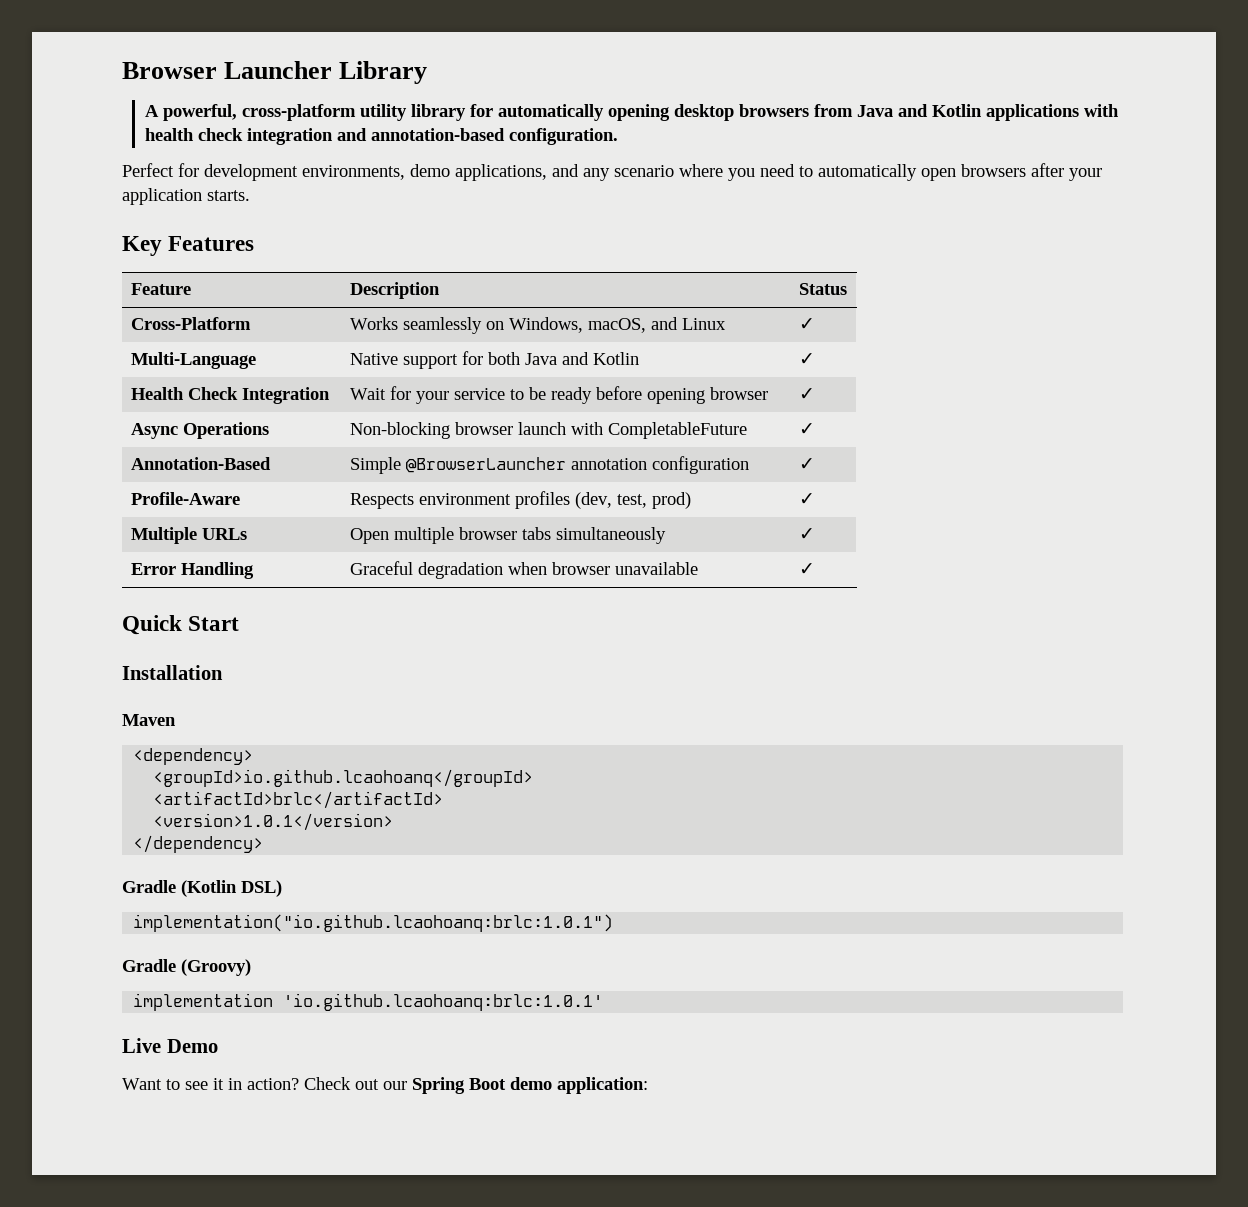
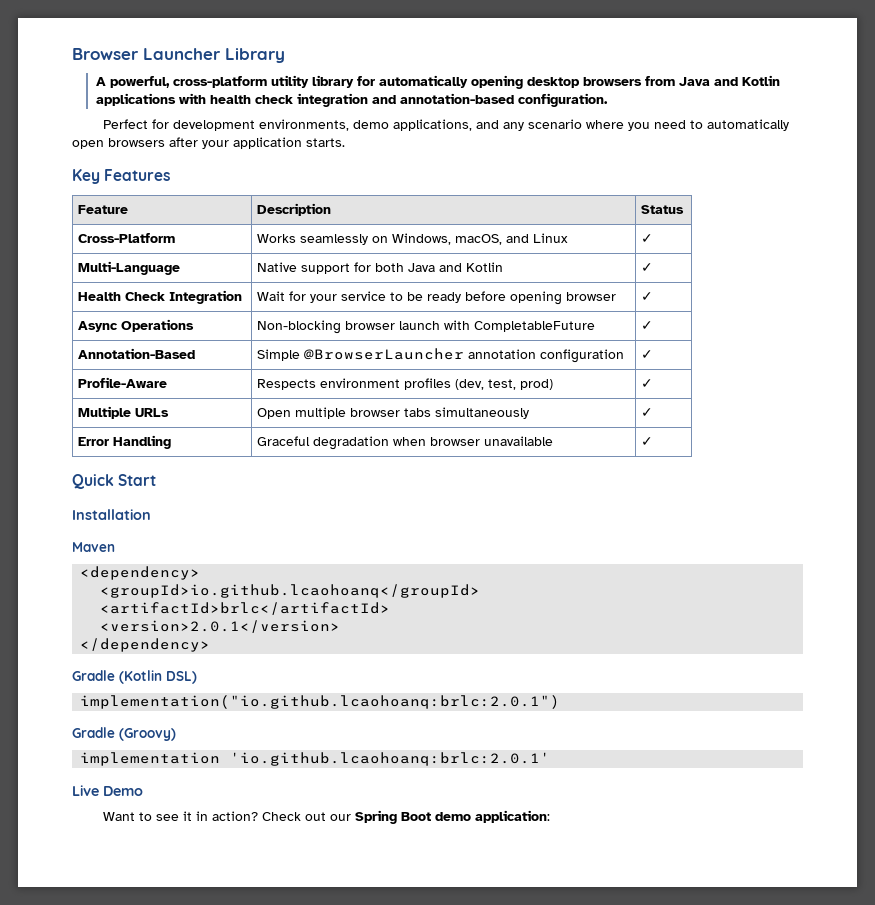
[153,813,394,831] <version>1.0.1</version> -> [100,620,341,633] <version>2.0.1</version>
[133,914,614,932] implementation("io.github.lcaohoanq:brlc:1.0.1") -> [80,695,561,709] implementation("io.github.lcaohoanq:brlc:2.0.1")
[283,993,604,1011] 'io.github.lcaohoanq:brlc:1.0.1' -> [230,752,551,766] 'io.github.lcaohoanq:brlc:2.0.1'

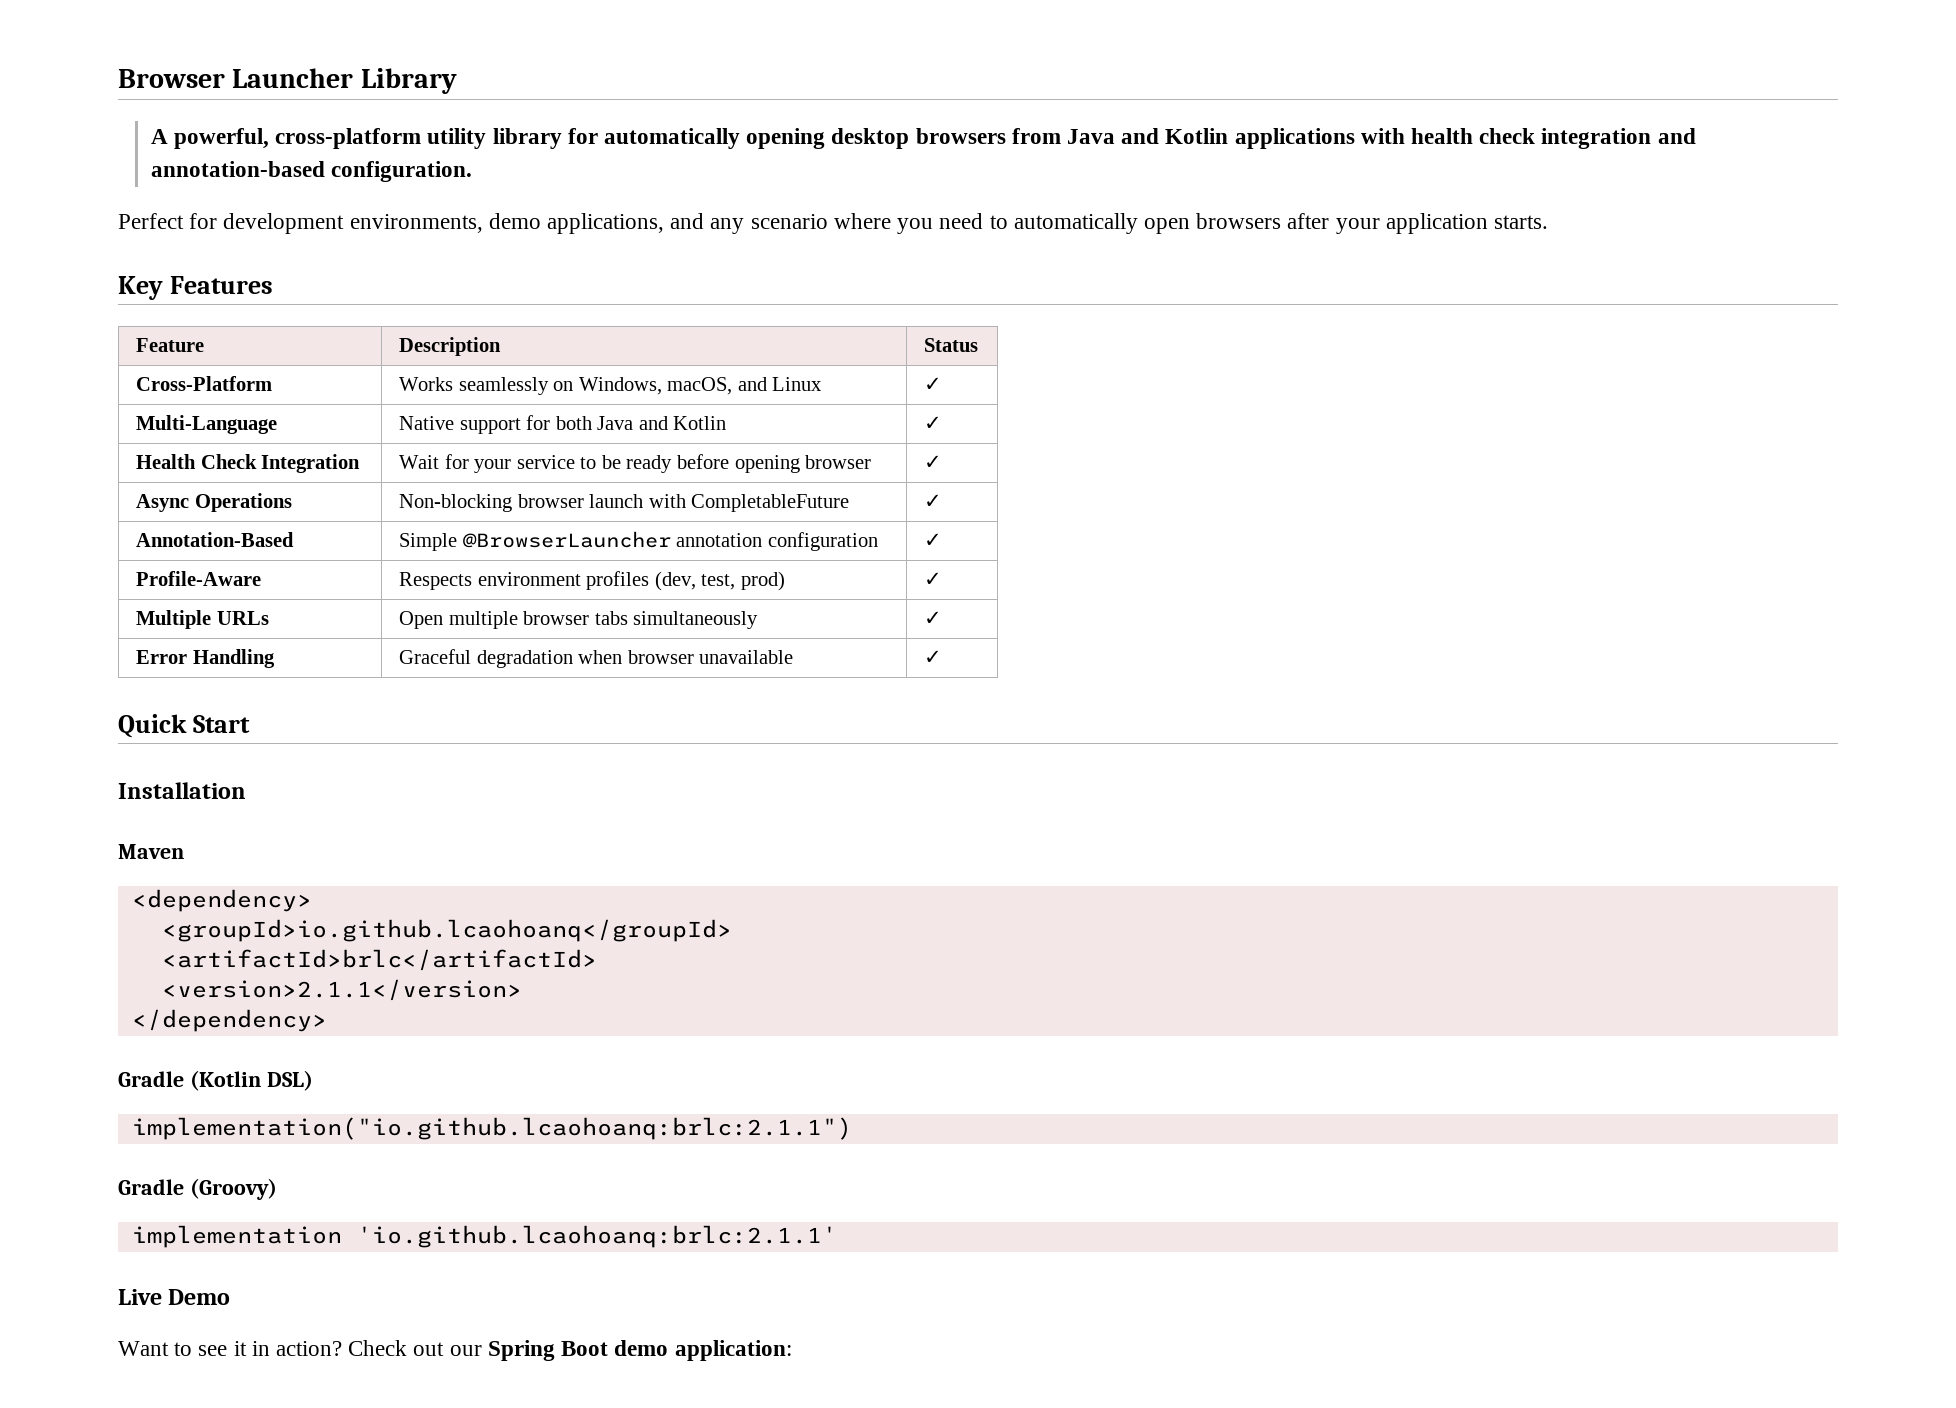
[100,620,341,633] <version>2.0.1</version> -> [161,979,522,1001] <version>2.1.1</version>
[80,695,561,709] implementation("io.github.lcaohoanq:brlc:2.0.1") -> [131,1117,852,1140] implementation("io.github.lcaohoanq:brlc:2.1.1")
[230,752,551,766] 'io.github.lcaohoanq:brlc:2.0.1' -> [356,1225,837,1248] 'io.github.lcaohoanq:brlc:2.1.1'

